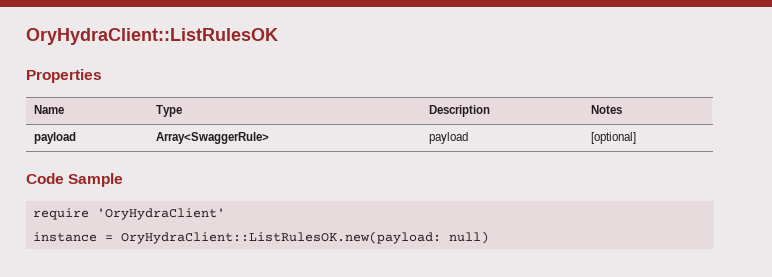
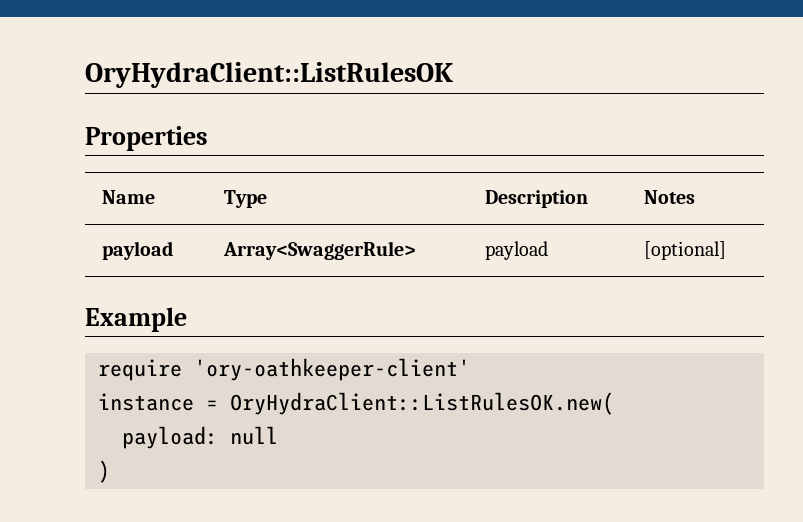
[26,173,124,187] Code Sample -> [85,307,187,332] Example
[96,208,225,220] 'OryHydraClient' -> [194,358,471,381] 'ory-oathkeeper-client'
[120,231,489,244] OryHydraClient::ListRulesOK.new(payload: null) -> [230,392,615,415] [122,426,279,449] [98,460,111,483] OryHydraClient::ListRulesOK.new( // payload: null // )

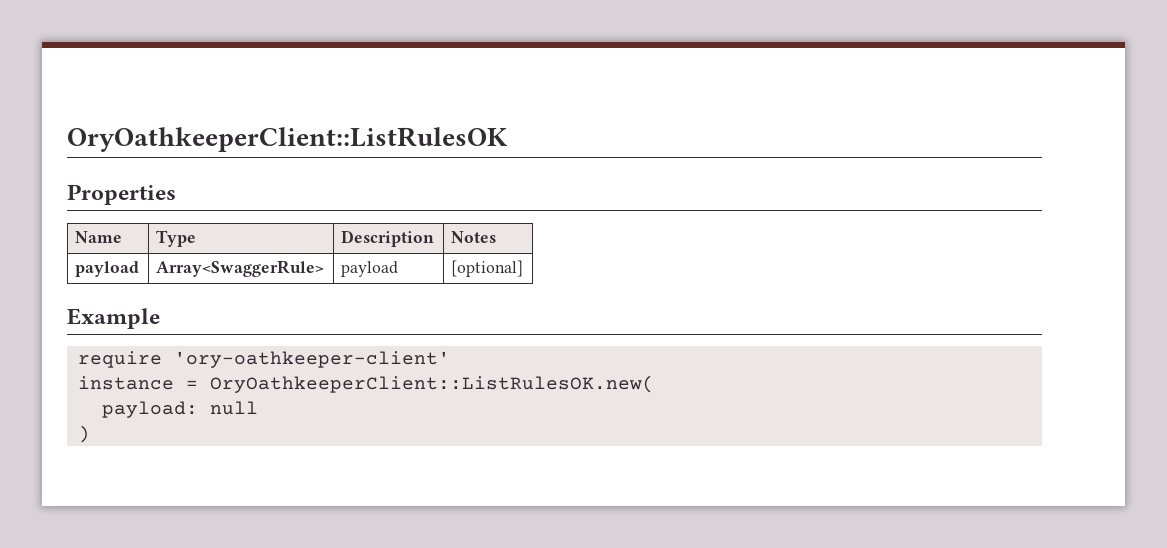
[85,62,454,88] OryHydraClient::ListRulesOK -> [67,127,508,152] OryOathkeeperClient::ListRulesOK
[230,392,615,415] OryHydraClient::ListRulesOK.new( -> [209,375,654,393] OryOathkeeperClient::ListRulesOK.new(

